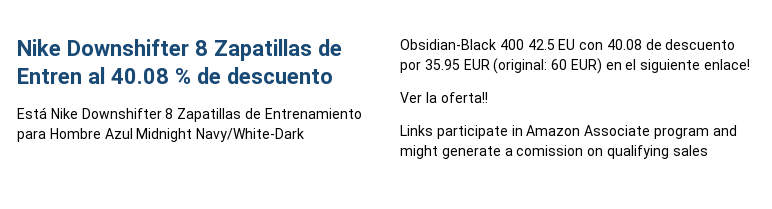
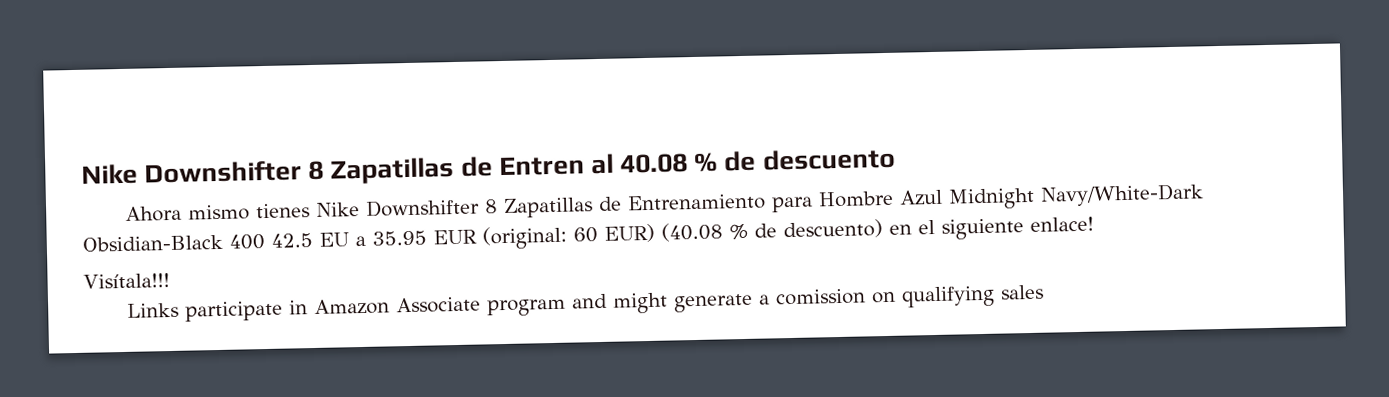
[17,107,47,119] Está -> [125,203,311,222] Ahora mismo tienes
[579,39,736,50] [400,61,421,73] con 40.08 de descuento por -> [355,235,366,247] a
(602, 66) none -> [661,219,883,242] (40.08 % de descuento)
[400,92,488,103] Ver la oferta!! -> [83,273,170,289] Visítala!!!

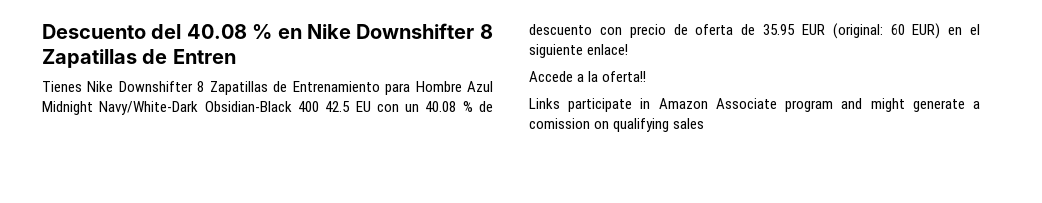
(81, 174) none -> [42,24,302,39] Descuento del 40.08 % en
[590,147,896,175] [125,203,311,222] al 40.08 % de descuento // Ahora mismo tienes -> [42,81,82,92] // Tienes
[355,235,366,247] a -> [376,101,494,112] [529,24,756,38] con un 40.08 % de descuento con precio de oferta de
[661,219,883,242] (40.08 % de descuento) -> (941, 31) none
[83,273,170,289] Visítala!!! -> [529,71,647,82] Accede a la oferta!!

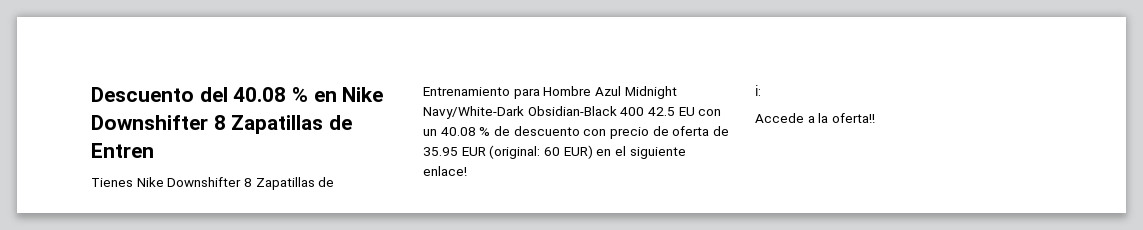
(629, 49) none -> [755,85,761,96] // ℹ:
[529,98,980,112] [529,118,705,132] // Links participate in Amazon Associate program and might generate a comission on qualifying sales -> (875, 118) none

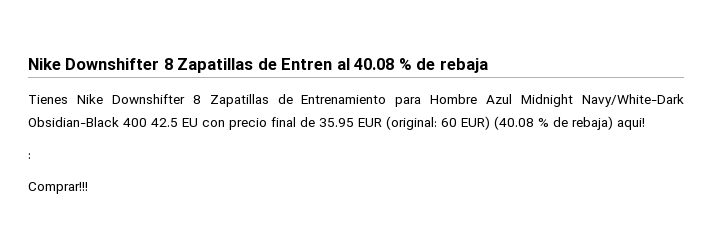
[91,87,337,102] Descuento del 40.08 % en -> (28, 64) none
(154, 150) none -> [336,58,488,73] al 40.08 % de rebaja
[423,126,710,139] un 40.08 % de descuento con precio de oferta -> [229,117,296,130] precio final
[596,146,686,159] [423,166,467,176] [755,85,761,96] [755,113,875,123] en el siguiente enlace! // ℹ: // Accede a la oferta!! -> [494,116,645,130] [28,153,31,159] [28,182,88,194] (40.08 % de rebaja) aqui! // : // Comprar!!!

